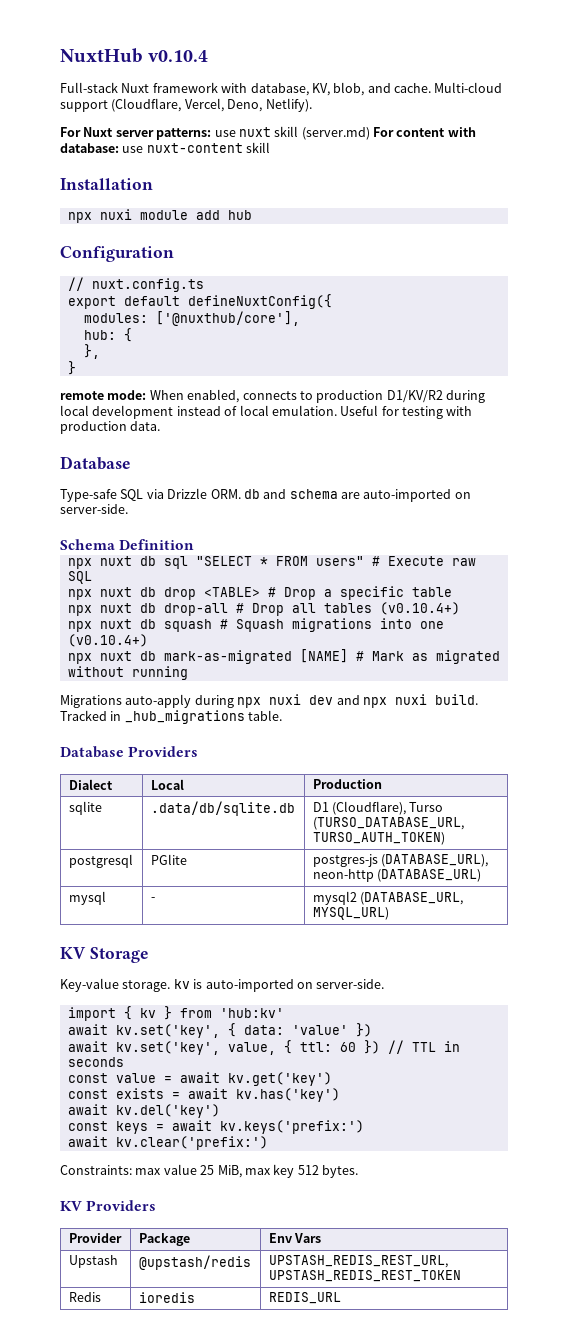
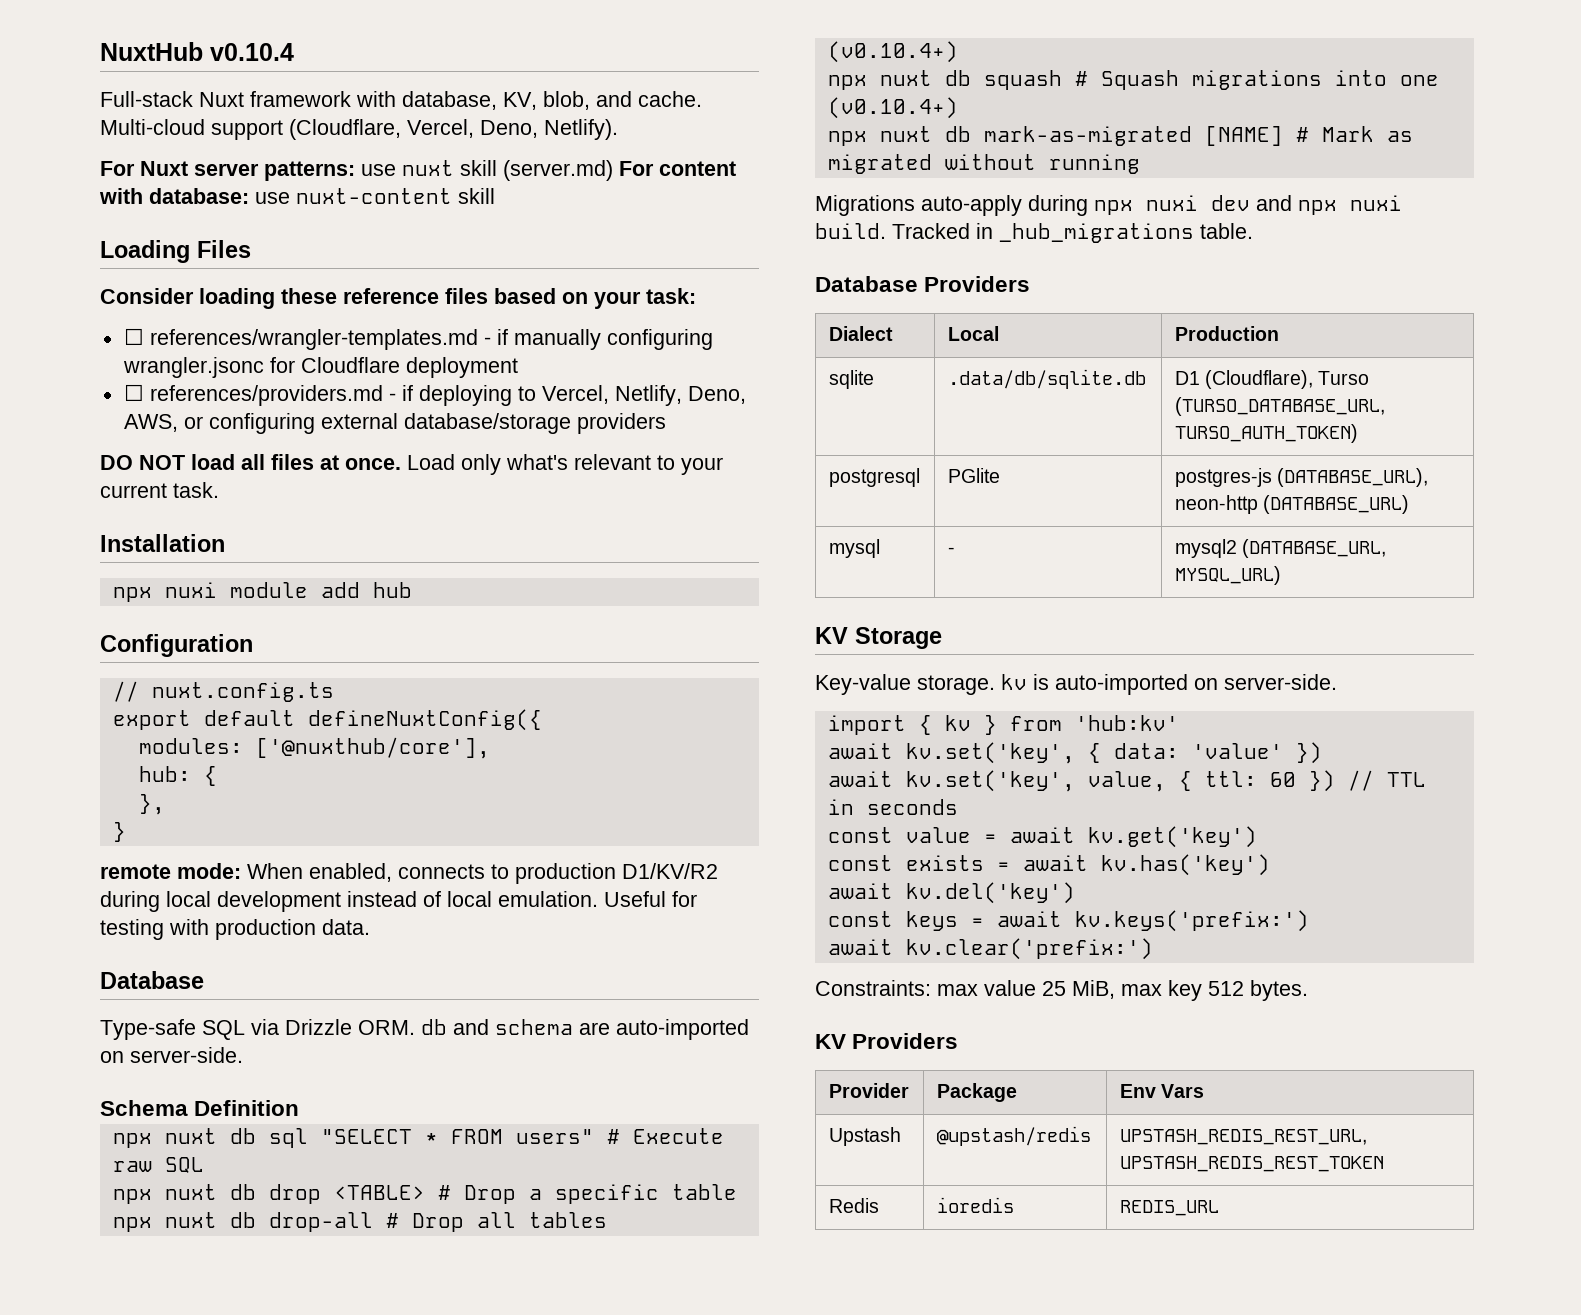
(271, 147) none -> [100,240,251,263] [100,288,696,309] [123,328,713,350] [122,357,518,378] [123,384,746,406] [123,413,666,434] [100,454,723,475] [100,482,219,498] // Loading Files // Consider loading these reference files based on your task: // ☐ references/wrangler-templates.md - if manually configuring wrangler.jsonc for Cloudflare deployment // ☐ references/providers.md - if deploying to Vercel, Netlify, Deno, AWS, or configuring external database/storage providers // DO NOT load all files at once. Load only what's relevant to your current task.

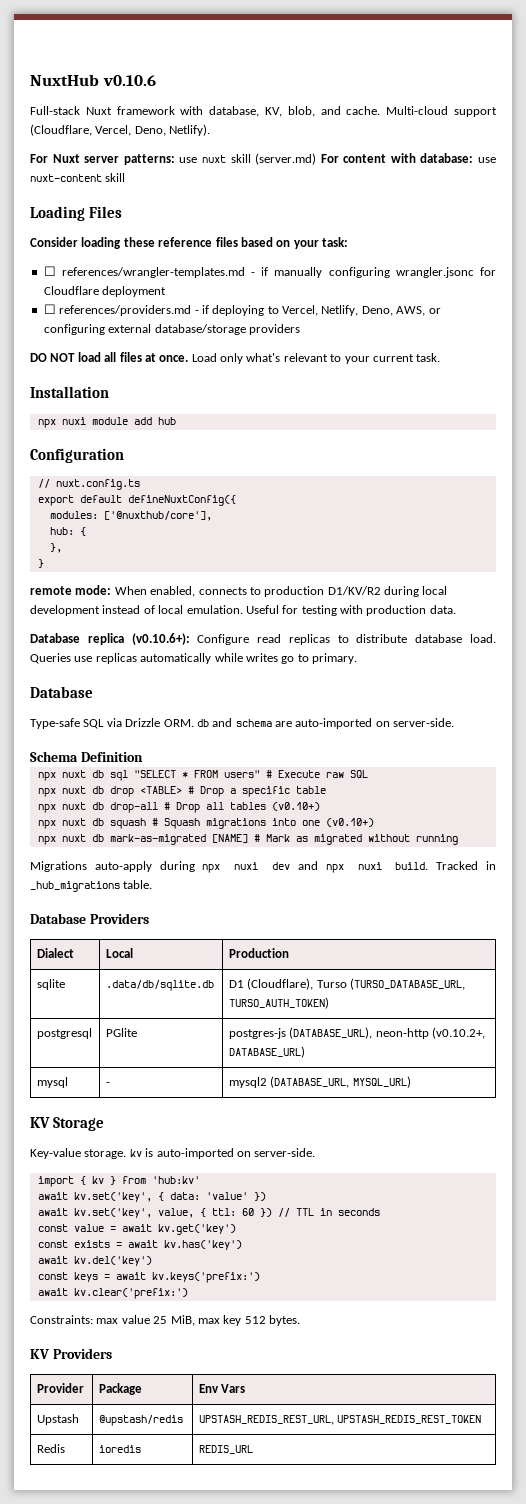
[210,43,294,61] v0.10.4 -> [102,75,156,86] v0.10.6
(370, 927) none -> [30,633,496,645] [30,653,357,664] // Database replica (v0.10.6+): Configure read replicas to distribute database load. Queries use replicas automatically while writes go to primary.
[827,41,958,63] (v0.10.4+) -> [271,802,320,811] (v0.10+)
[827,97,958,119] (v0.10.4+) -> [325,818,374,827] (v0.10+)
[1263,495,1410,514] (DATABASE_URL) -> [432,1027,486,1039] [228,1046,305,1058] (v0.10.2+, DATABASE_URL)

